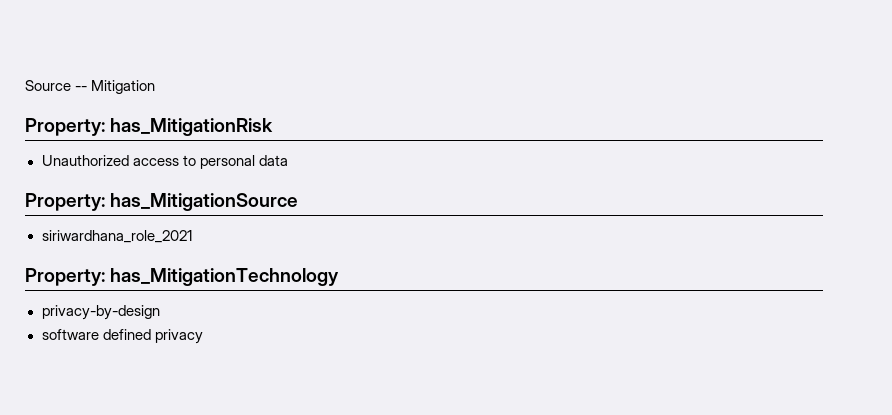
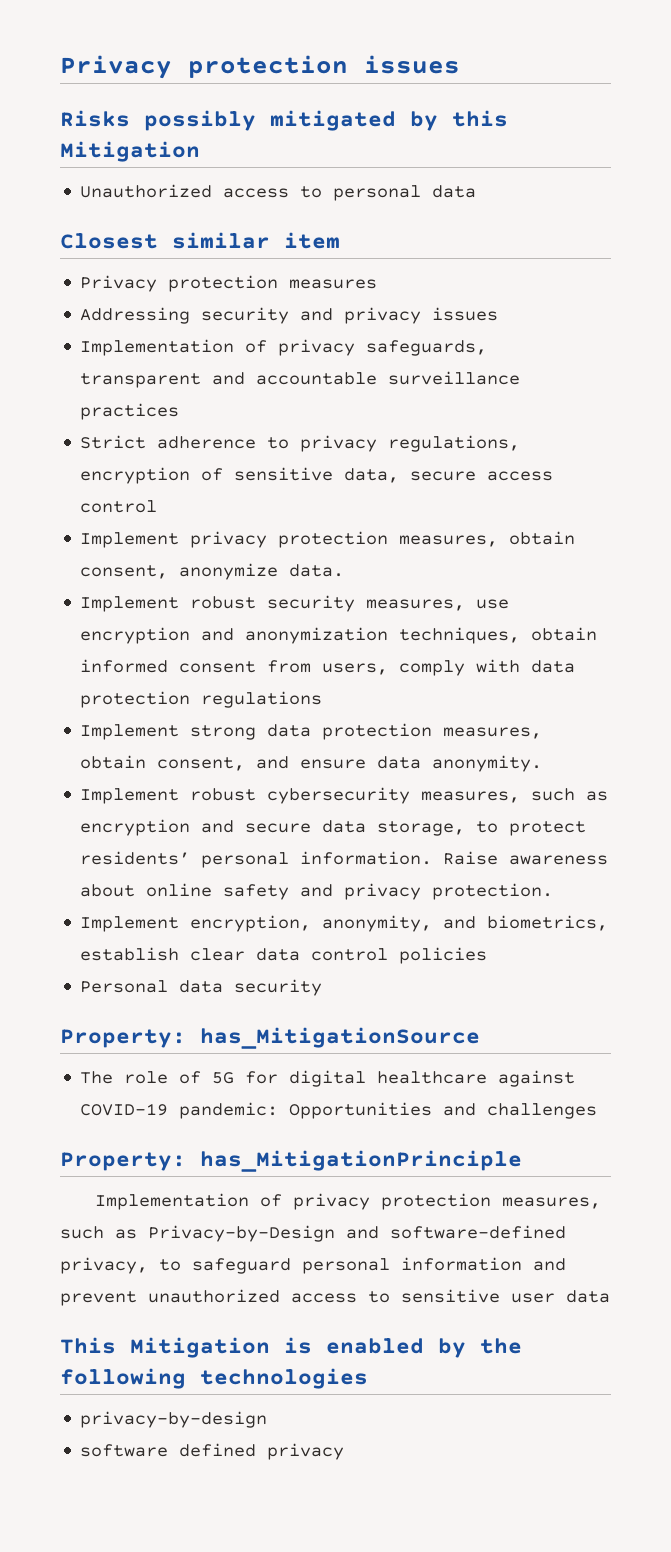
[25,80,156,94] [25,118,274,136] Source -- Mitigation // Property: has_MitigationRisk -> [60,55,460,79] [60,110,508,131] [60,141,200,162] Privacy protection issues // Risks possibly mitigated by this Mitigation
[25,193,299,211] [41,230,192,243] [25,268,340,286] Property: has_MitigationSource // siriwardhana_role_2021 // Property: has_MitigationTechnology -> [60,232,340,249] [80,275,378,292] [80,307,499,324] [80,339,488,356] [80,371,521,388] [80,403,180,420] [80,435,521,452] [80,467,554,484] [80,500,158,513] [80,531,576,548] [80,563,345,580] [80,595,510,612] [80,627,598,644] [80,659,576,676] [80,691,323,708] [80,723,543,740] [80,755,543,772] [80,787,609,804] [80,819,587,836] [80,851,609,868] [80,883,554,900] [80,915,609,932] [80,947,488,964] [80,979,323,996] [60,1027,480,1049] [80,1070,576,1087] [80,1102,598,1119] [60,1150,522,1172] [94,1193,601,1210] [60,1225,566,1242] [60,1257,566,1274] [60,1289,610,1306] [60,1337,522,1358] [60,1368,368,1389] Closest similar item // Privacy protection measures // Addressing security and privacy issues // Implementation of privacy safeguards, transparent and accountable surveillance practices // Strict adherence to privacy regulations, encryption of sensitive data, secure access control // Implement privacy protection measures, obtain consent, anonymize data. // Implement robust security measures, use encryption and anonymization techniques, obtain informed consent from users, comply with data protection regulations // Implement strong data protection measures, obtain consent, and ensure data anonymity. // Implement robust cybersecurity measures, such as encryption and secure data storage, to protect residents’ personal information. Raise awareness about online safety and privacy protection. // Implement encryption, anonymity, and biometrics, establish clear data control policies // Personal data security // Property: has_MitigationSource // The role of 5G for digital healthcare against COVID-19 pandemic: Opportunities and challenges // Property: has_MitigationPrinciple // Implementation of privacy protection measures, such as Privacy-by-Design and software-defined privacy, to safeguard personal information and prevent unauthorized access to sensitive user data // This Mitigation is enabled by the following technologies

